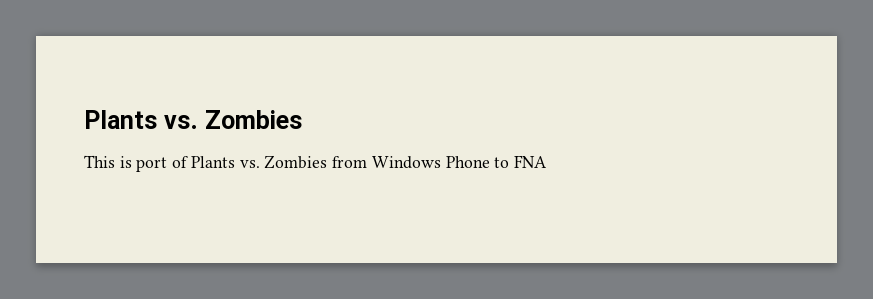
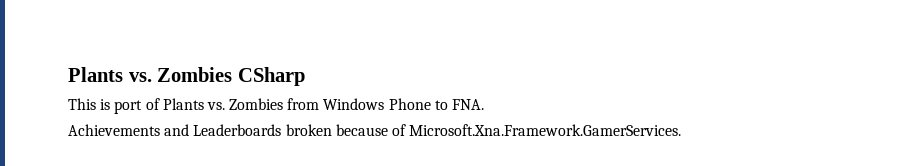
[84,110,302,129] Plants vs. Zombies -> [68,67,305,86] Plants vs. Zombies CSharp
[513,155,547,168] FNA -> [452,99,485,110] [68,124,682,136] FNA. // Achievements and Leaderboards broken because of Microsoft.Xna.Framework.GamerServices.

